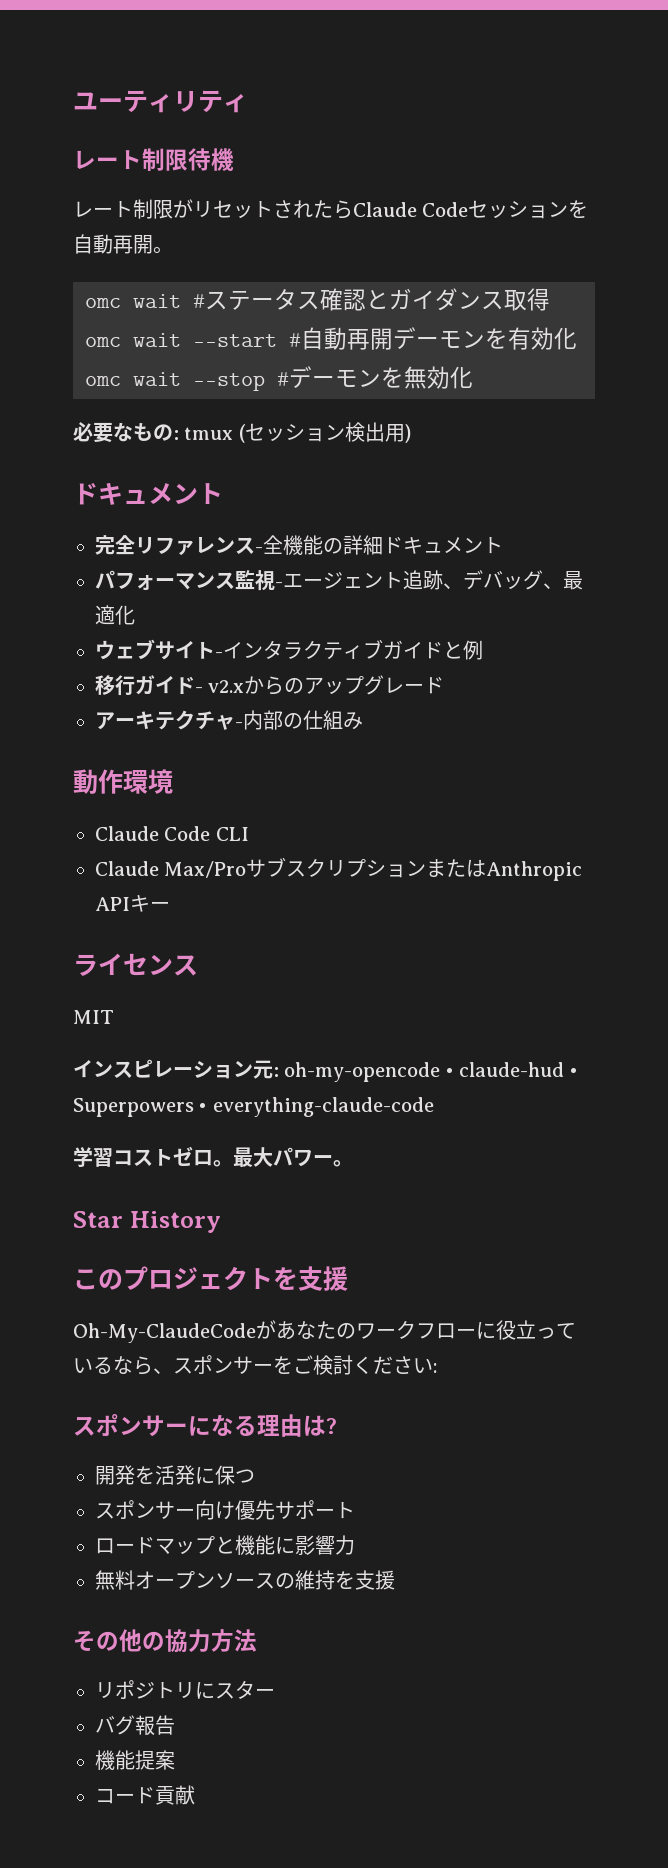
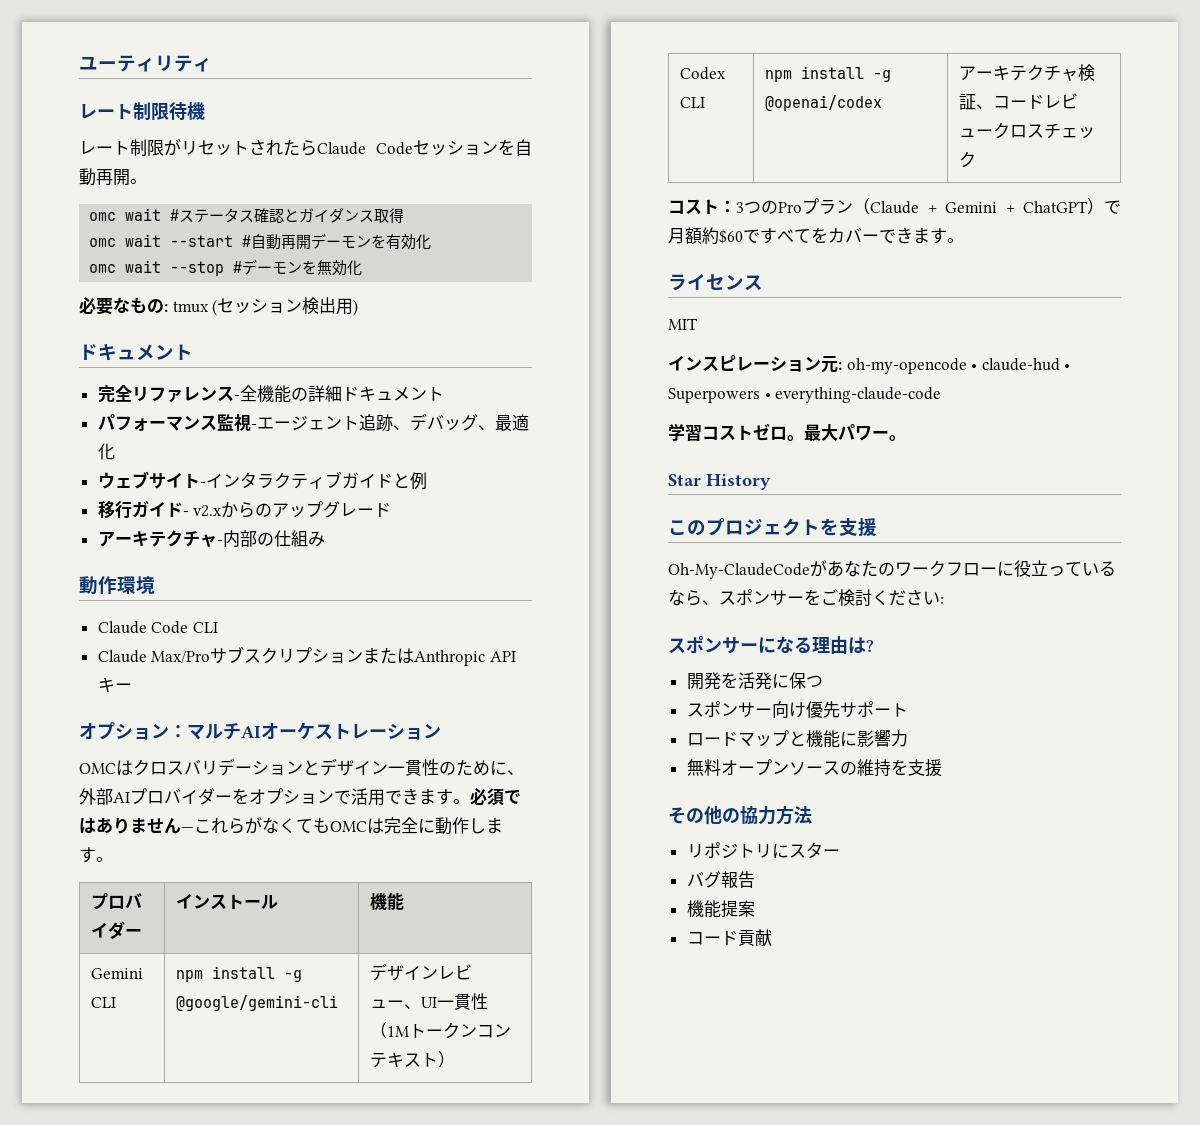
(170, 906) none -> [79,722,441,740] [79,758,524,776] [79,788,521,806] [79,817,503,835] [79,847,113,863] [90,893,142,910] [90,921,142,939] [175,894,278,910] [369,892,404,910] [90,968,143,979] [90,997,116,1008] [175,966,302,982] [175,995,338,1011] [369,963,472,981] [369,993,488,1010] [369,1022,511,1039] [369,1051,455,1068] [679,67,726,80] [679,97,705,108] [764,66,891,82] [764,95,882,111] [958,64,1095,81] [958,93,1078,110] [958,122,1095,139] [958,151,976,168] [668,198,1121,215] [668,227,964,245] // オプション：マルチAIオーケストレーション // OMCはクロスバリデーションとデザイン一貫性のために、外部AIプロバイダーをオプションで活用できます。必須ではありません—これらがなくてもOMCは完全に動作します。 // プロバイダー | インストール | 機能 // Gemini CLI | npm install -g @google/gemini-cli | デザインレビュー、UI一貫性（1Mトークンコンテキスト） // Codex CLI | npm install -g @openai/codex | アーキテクチャ検証、コードレビュークロスチェック // コスト：3つのProプラン（Claude + Gemini + ChatGPT）で月額約$60ですべてをカバーできます。

